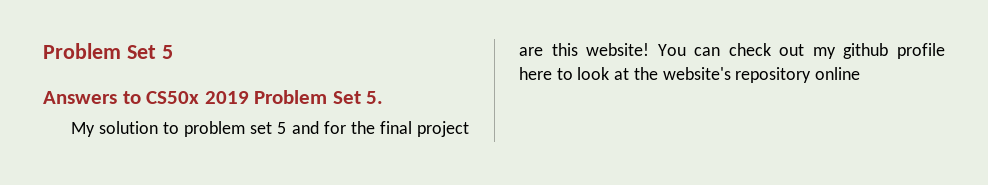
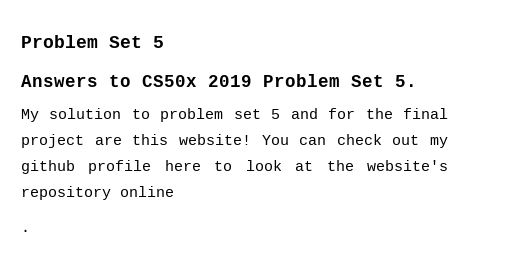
(861, 73) none -> [21,229,30,232] // .

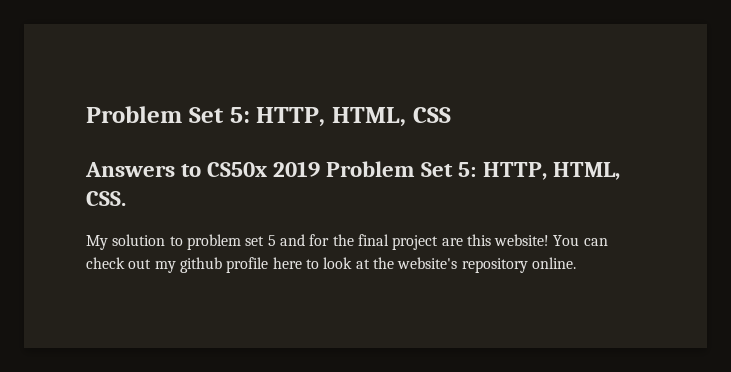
[21,35,164,48] Problem Set 5 -> [86,106,451,127] Problem Set 5: HTTP, HTML, CSS
[395,75,417,87] 5. -> [458,162,620,180] [86,191,126,206] 5: HTTP, HTML, CSS.
[120,186,174,197] [21,229,30,232] online // . -> [531,257,576,269] online.

